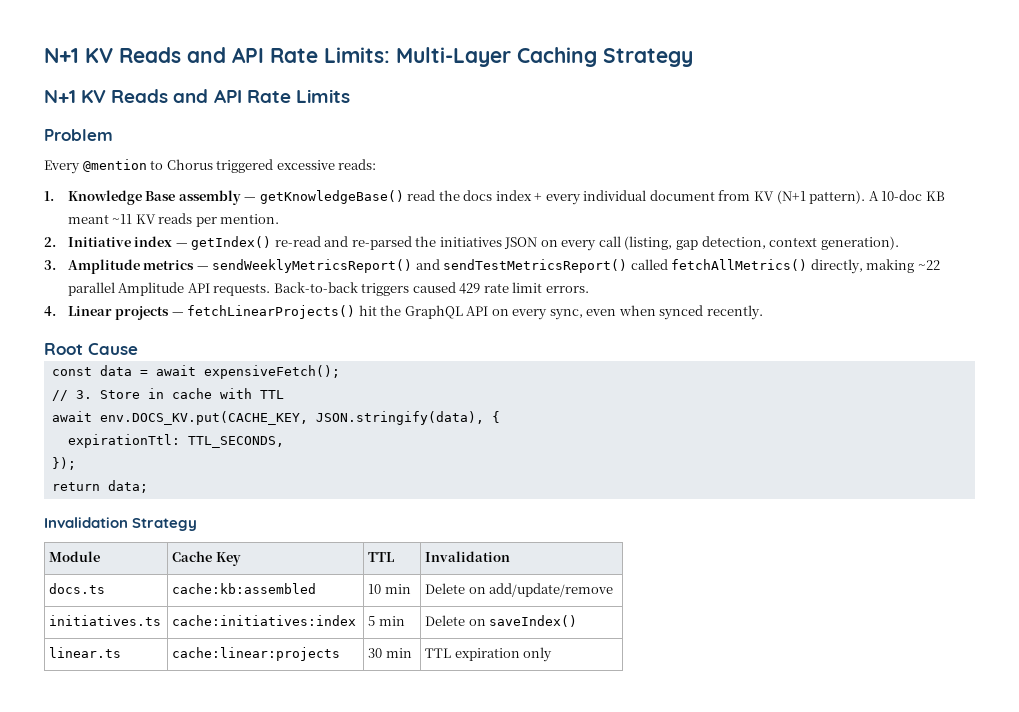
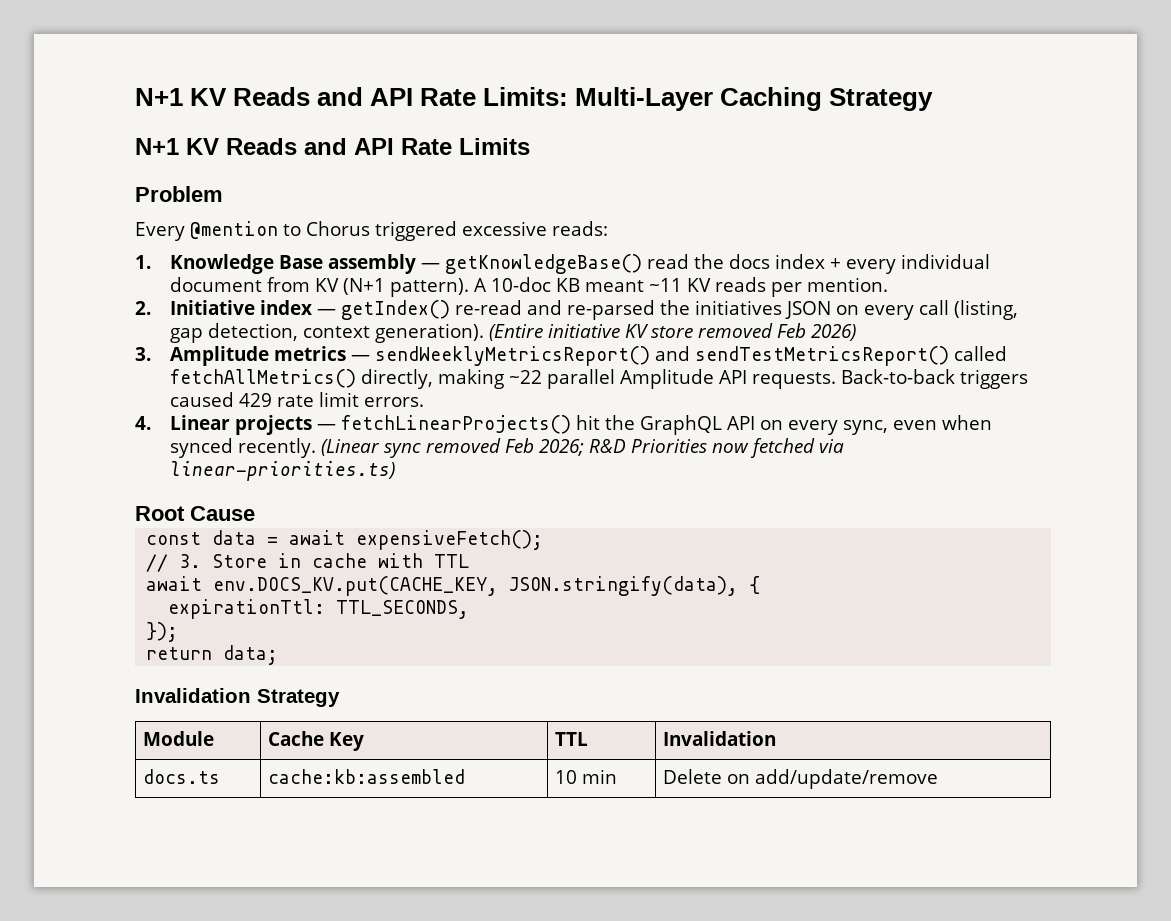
(899, 243) none -> [488,323,856,341] (Entire initiative KV store removed Feb 2026)
(763, 312) none -> [320,438,844,458] [169,461,395,481] (Linear sync removed Feb 2026; R&D Priorities now fetched via linear-priorities.ts)
[49,615,162,626] [172,615,357,626] [368,616,405,626] [425,615,578,627] [49,647,122,658] [172,647,341,661] [368,648,412,658] [425,647,553,662] // initiatives.ts | cache:initiatives:index | 5 min | Delete on saveIndex() // linear.ts | cache:linear:projects | 30 min | TTL expiration only -> (938, 779) none

